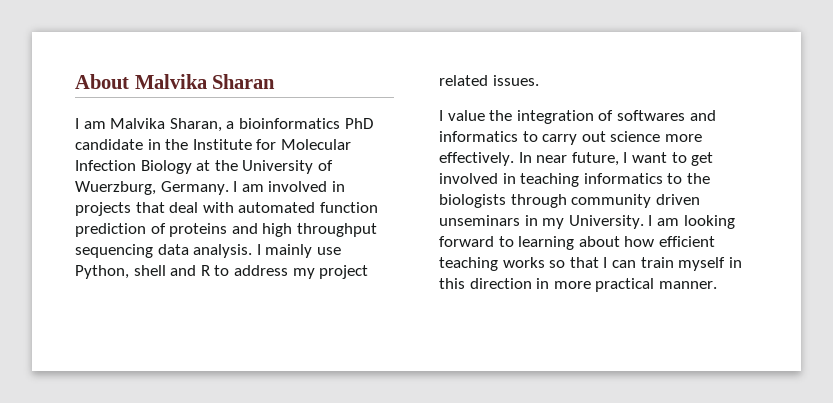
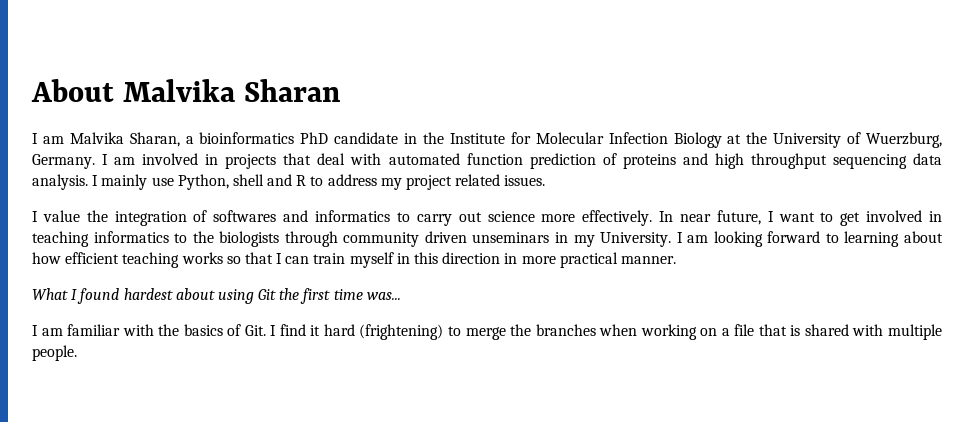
(717, 285) none -> [32,288,401,304] [32,324,943,340] [32,345,77,361] // What I found hardest about using Git the first time was... // I am familiar with the basics of Git. I find it hard (frightening) to merge the branches when working on a file that is shared with multiple people.

